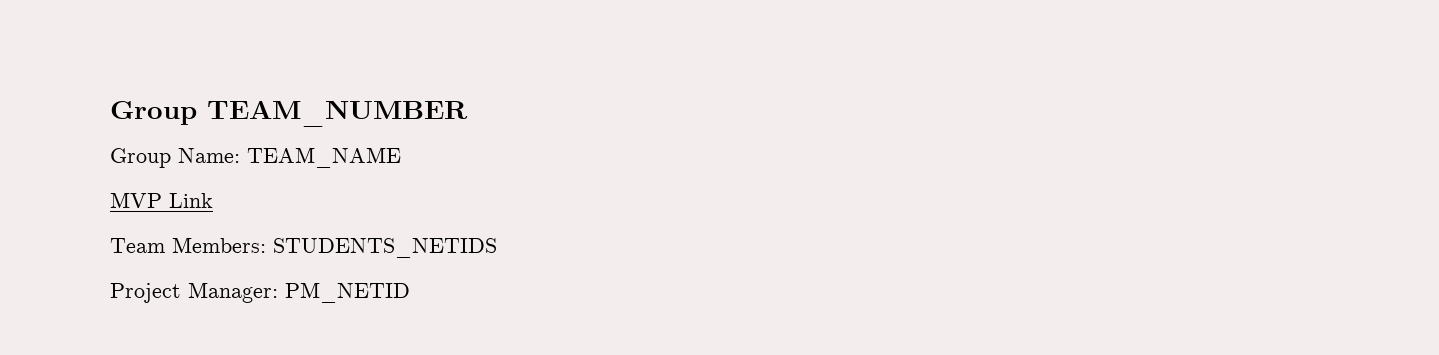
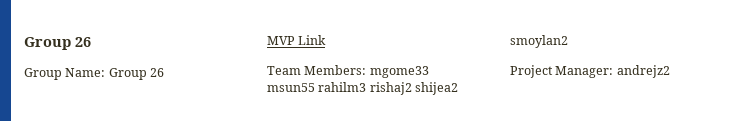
[110,100,468,127] Group TEAM_NUMBER -> [24,37,91,50] Group 26
[247,147,401,168] TEAM_NAME -> [108,68,165,80] Group 26
[273,238,497,258] STUDENTS_NETIDS -> [369,66,429,78] [267,82,459,95] [510,35,568,48] mgome33 msun55 rahilm3 rishaj2 shijea2 smoylan2
[285,282,410,303] PM_NETID -> [616,65,670,78] andrejz2

